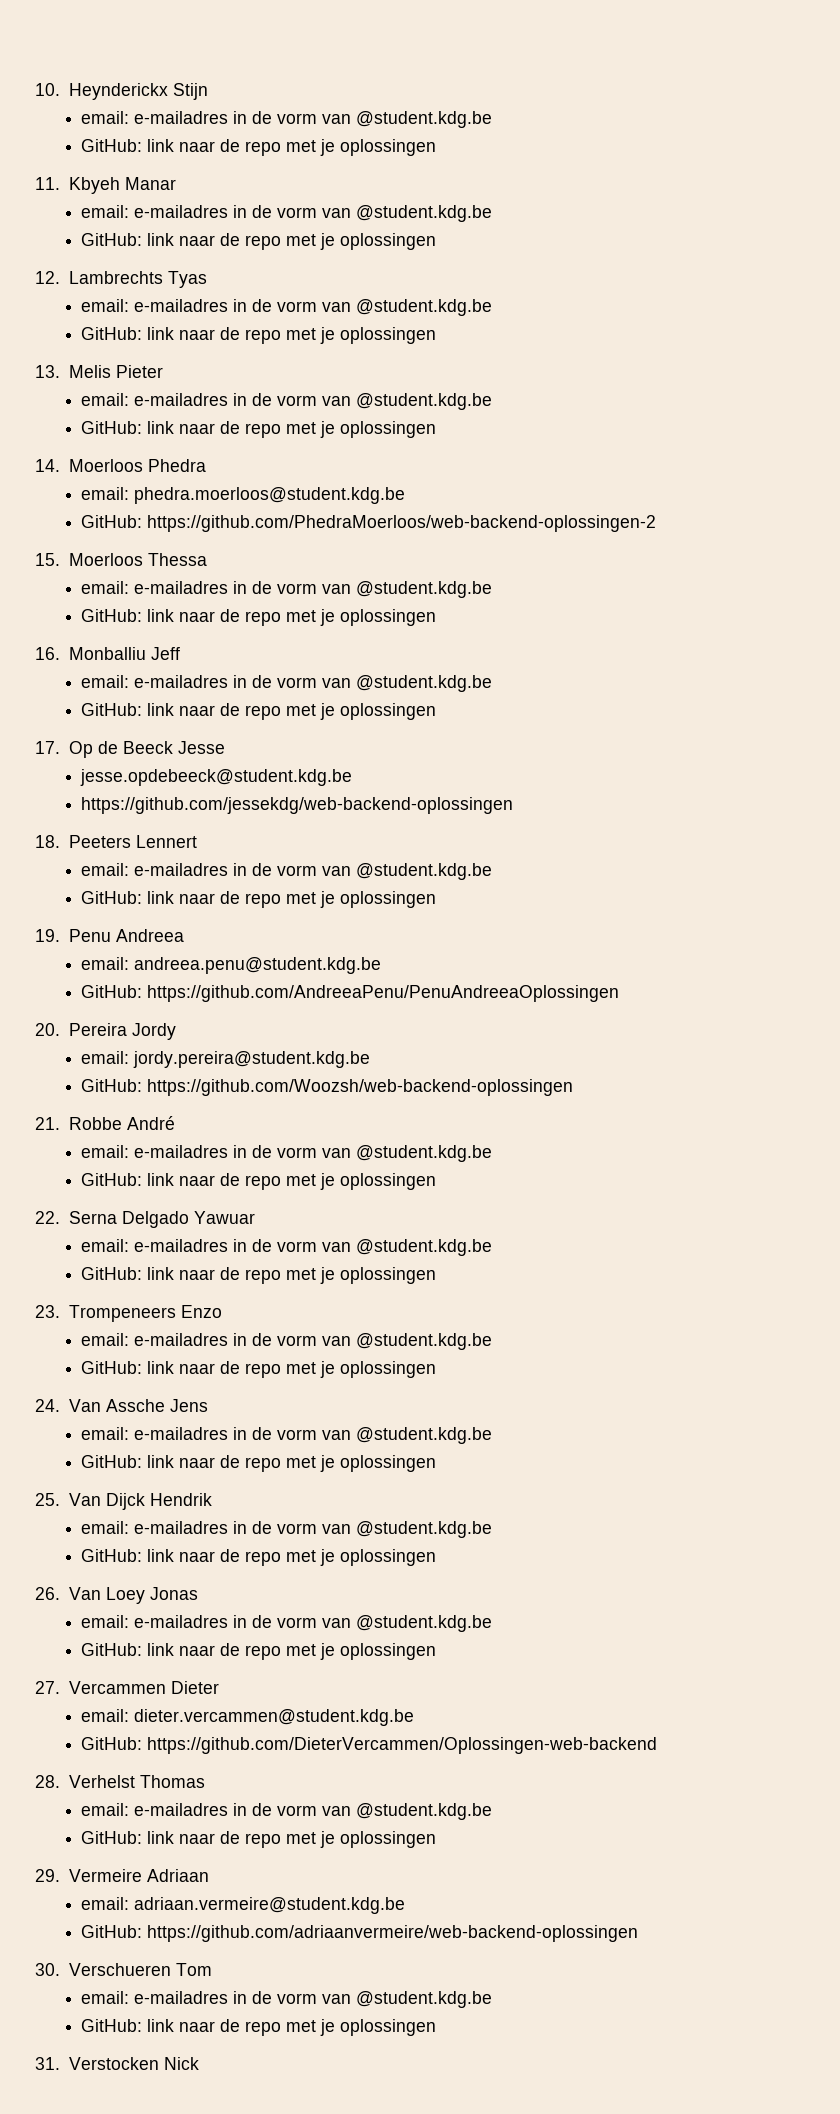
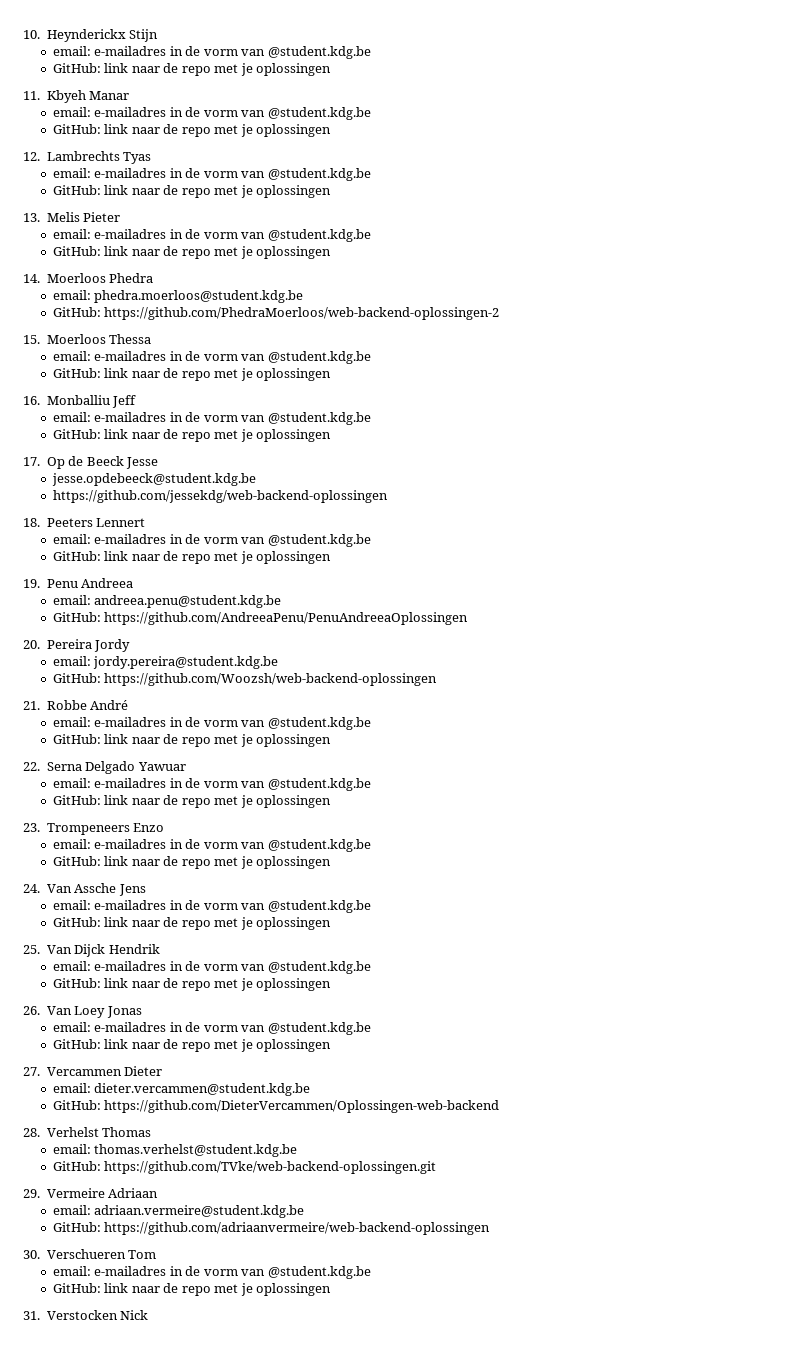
[134,1803,493,1820] [81,1831,437,1848] e-mailadres in de vorm van @student.kdg.be // GitHub: link naar de repo met je oplossingen -> [94,1144,298,1157] [52,1161,437,1174] thomas.verhelst@student.kdg.be // GitHub: https://github.com/TVke/web-backend-oplossingen.git

